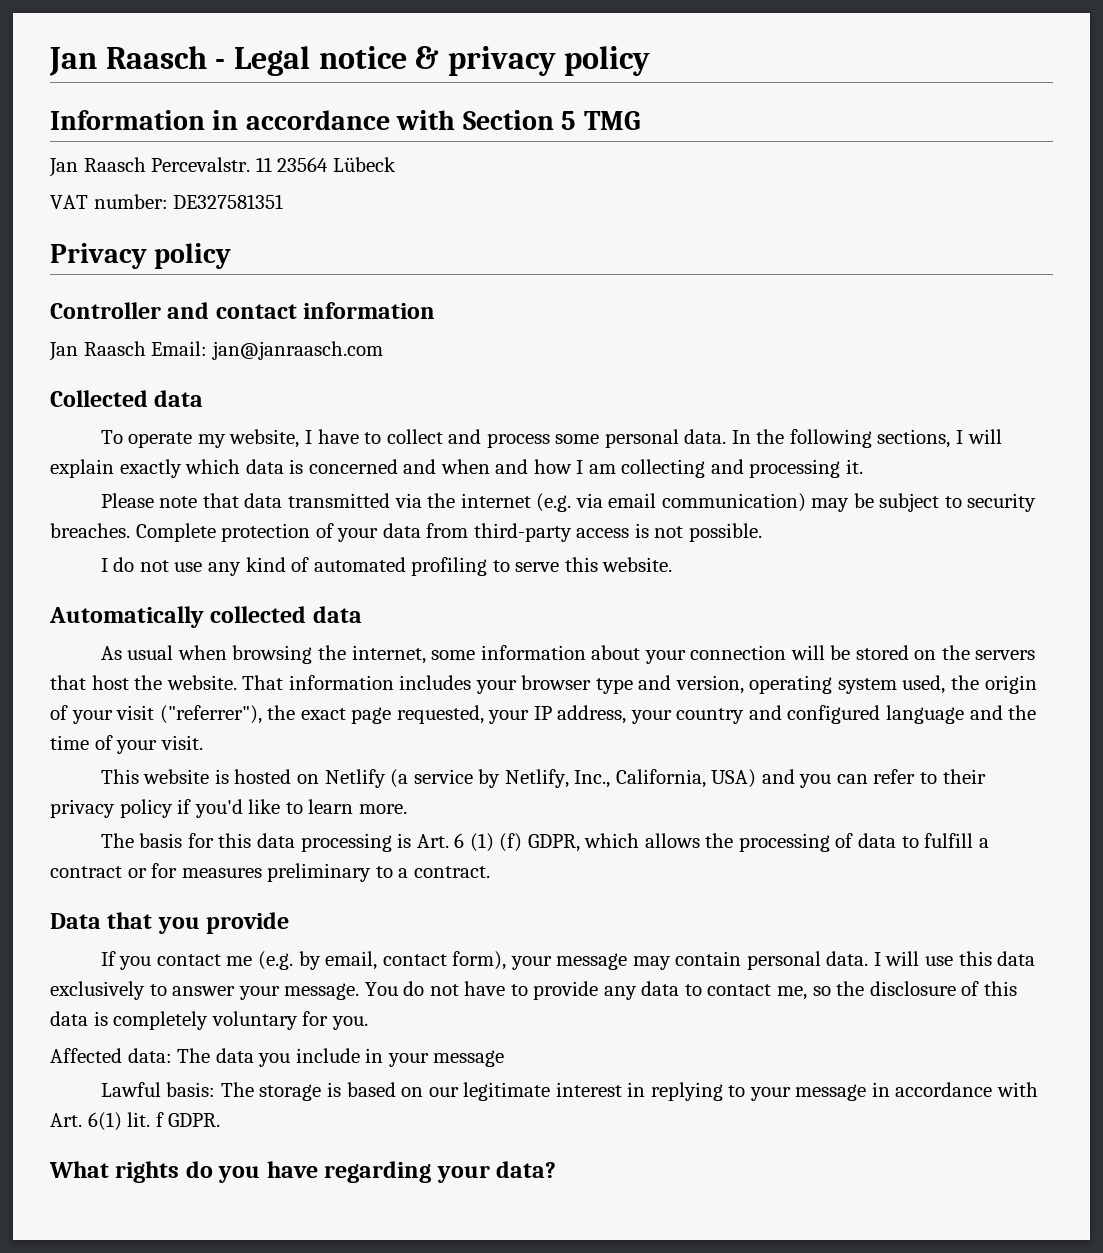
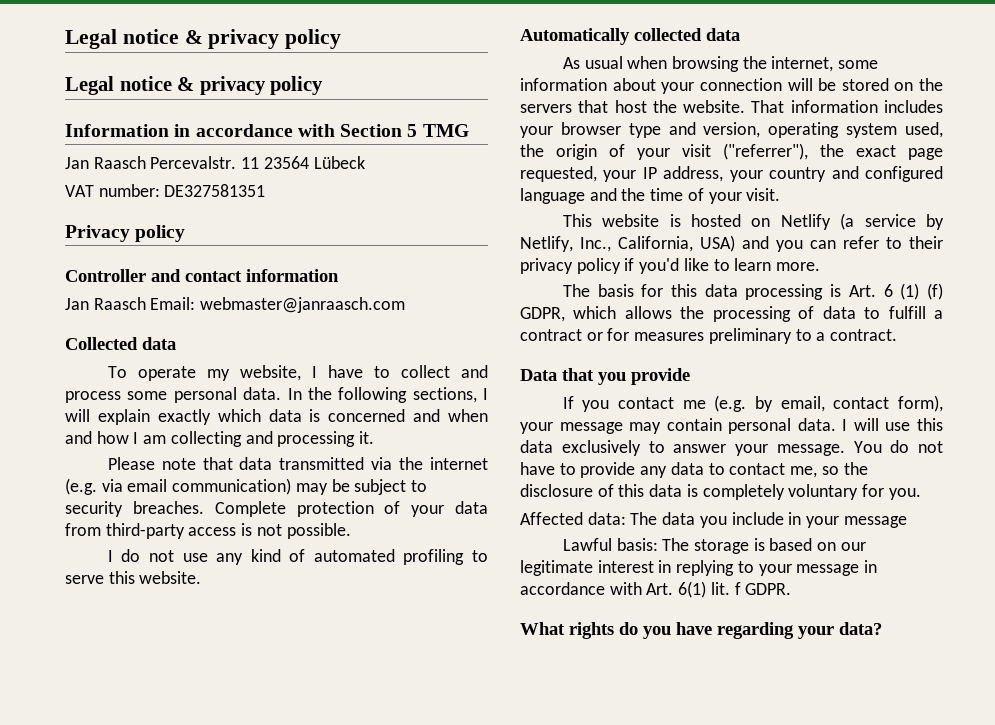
[49,46,226,76] Jan Raasch - -> [65,29,342,49] Legal notice & privacy policy //
[211,341,383,360] jan@janraasch.com -> [200,297,406,313] webmaster@janraasch.com

